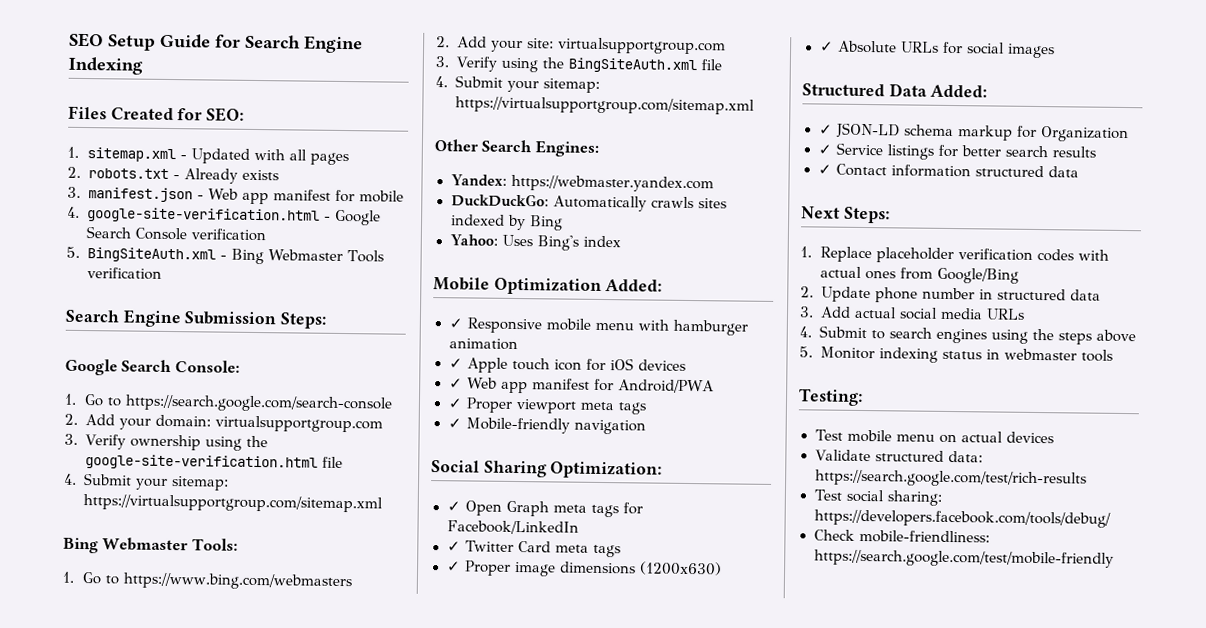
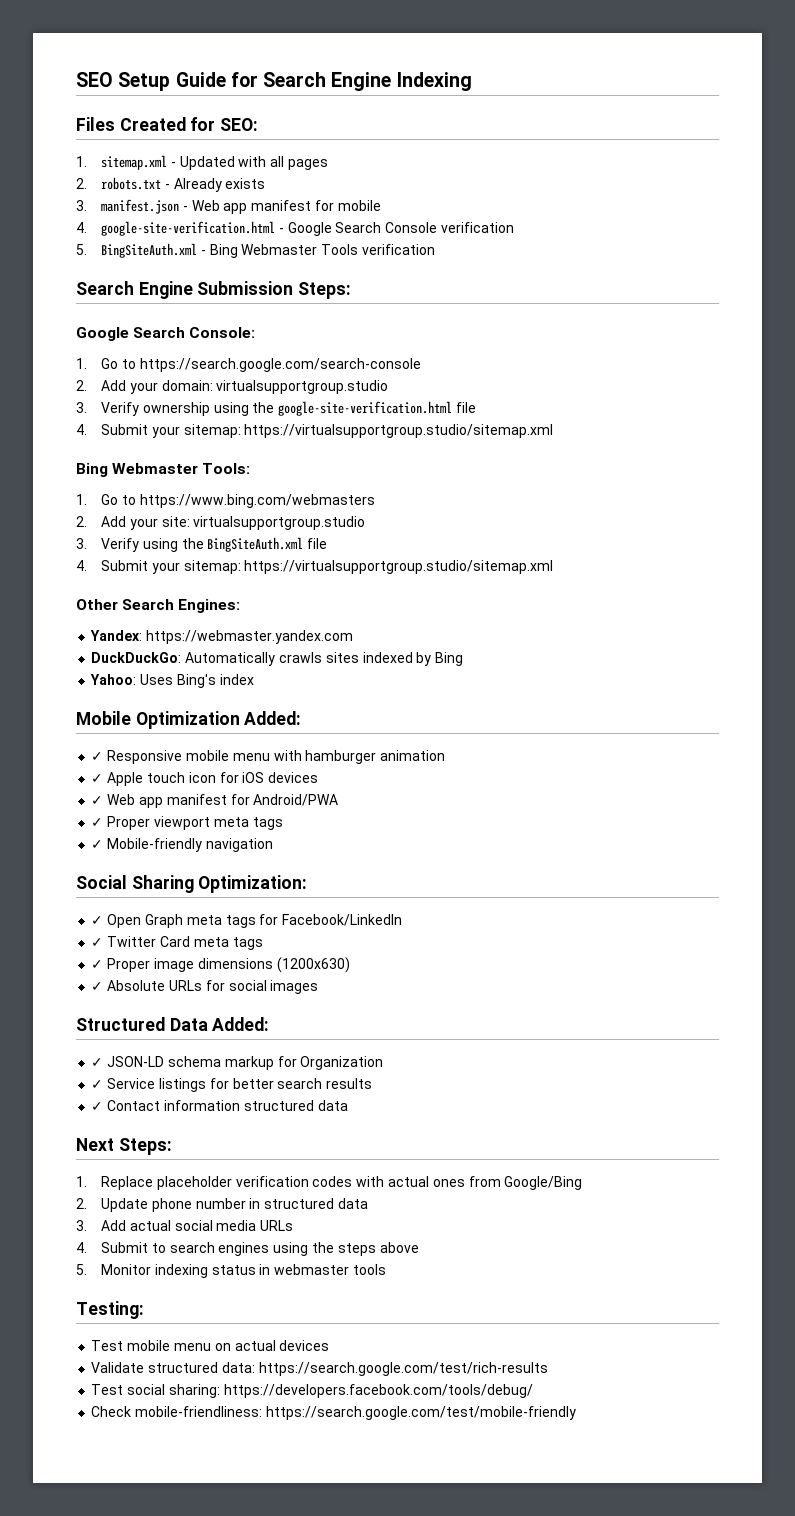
[214,415,383,433] virtualsupportgroup.com -> [216,380,389,394] virtualsupportgroup.studio
[83,494,384,513] https://virtualsupportgroup.com/sitemap.xml -> [244,424,554,438] https://virtualsupportgroup.studio/sitemap.xml
[557,37,726,55] virtualsupportgroup.com -> [193,516,366,530] virtualsupportgroup.studio
[455,96,756,115] https://virtualsupportgroup.com/sitemap.xml -> [244,560,554,574] https://virtualsupportgroup.studio/sitemap.xml

